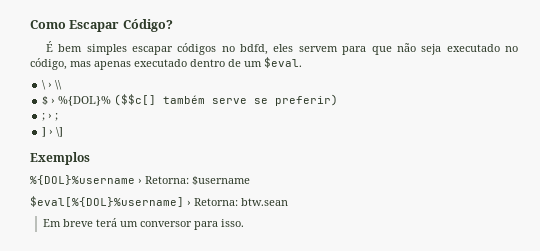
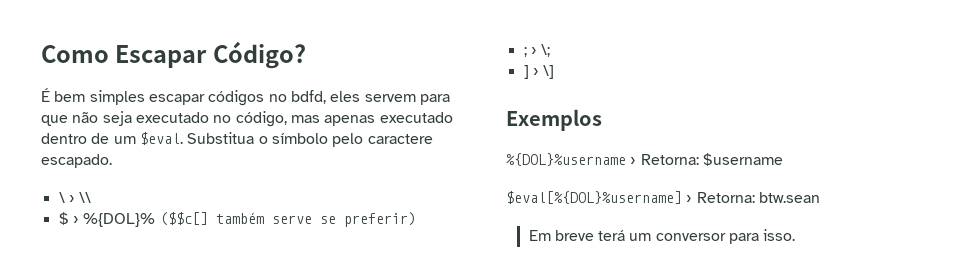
(302, 62) none -> [187,132,433,147] [41,154,112,168] Substitua o símbolo pelo caractere escapado.
[55,113,59,121] ; -> [541,44,551,57] \;

